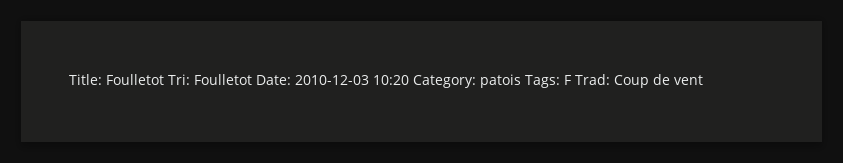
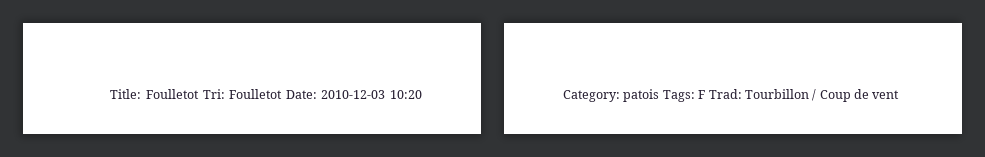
(610, 79) none -> [744,89,817,101] Tourbillon /

